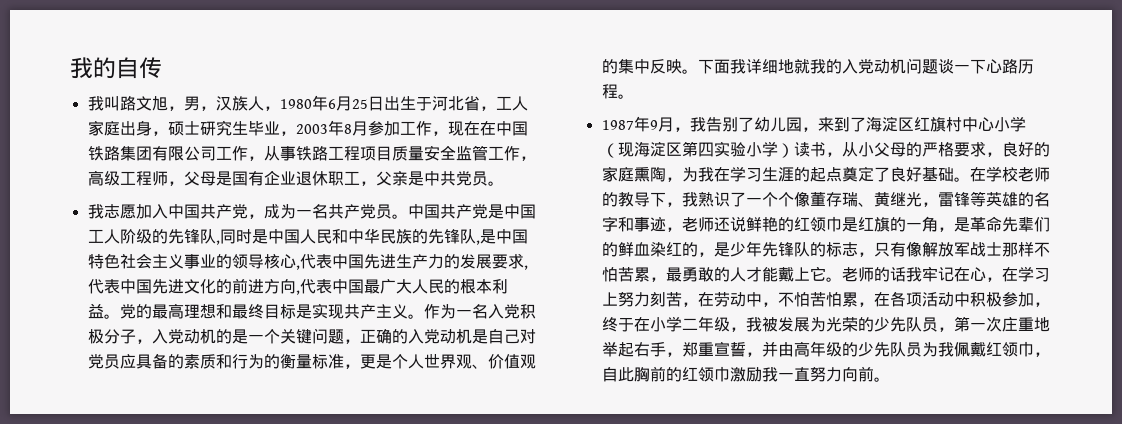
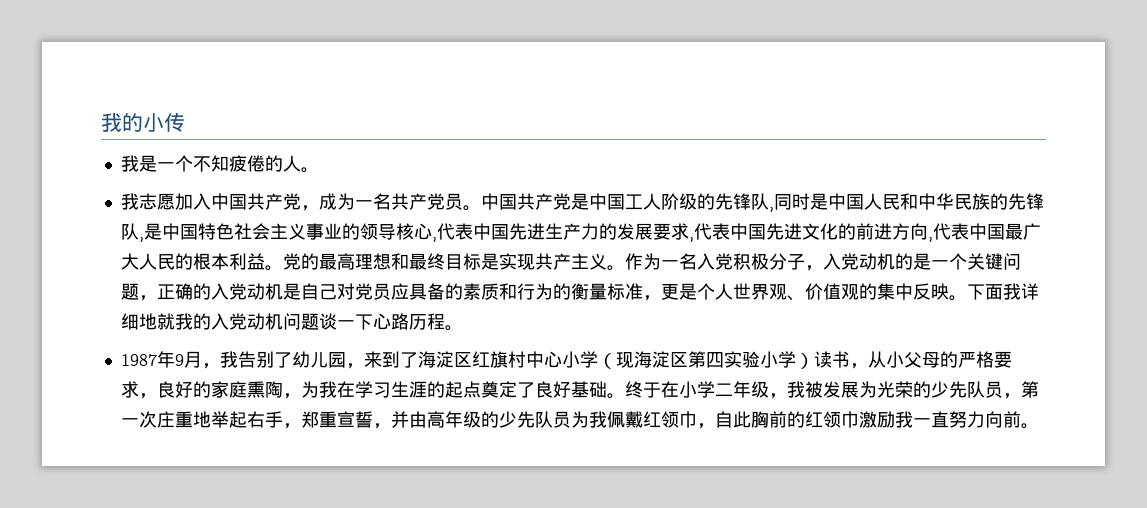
[70,57,139,79] 我的自 -> [101,112,164,132] 我的小
[103,95,528,111] [87,120,528,136] [87,145,536,161] [87,170,488,186] 叫路文旭，男，汉族人，1980年6月25日出生于河北省，工人家庭出身，硕士研究生毕业，2003年8月参加工作，现在在中国铁路集团有限公司工作，从事铁路工程项目质量安全监管工作，高级工程师，父母是国有企业退休职工，父亲是中共党员 -> [138,155,301,172] 是一个不知疲倦的人
[969,166,1050,182] [601,191,1050,207] [601,216,1050,232] [601,241,1050,257] [601,266,1050,282] [601,291,1050,307] 在学校老师的教导下，我熟识了一个个像董存瑞、黄继光，雷锋等英雄的名字和事迹，老师还说鲜艳的红领巾是红旗的一角，是革命先辈们的鲜血染红的，是少年先锋队的标志，只有像解放军战士那样不怕苦累，最勇敢的人才能戴上它。老师的话我牢记在心，在学习上努力刻苦，在劳动中，不怕苦怕累，在各项活动中积极参加， -> (625, 396) none

